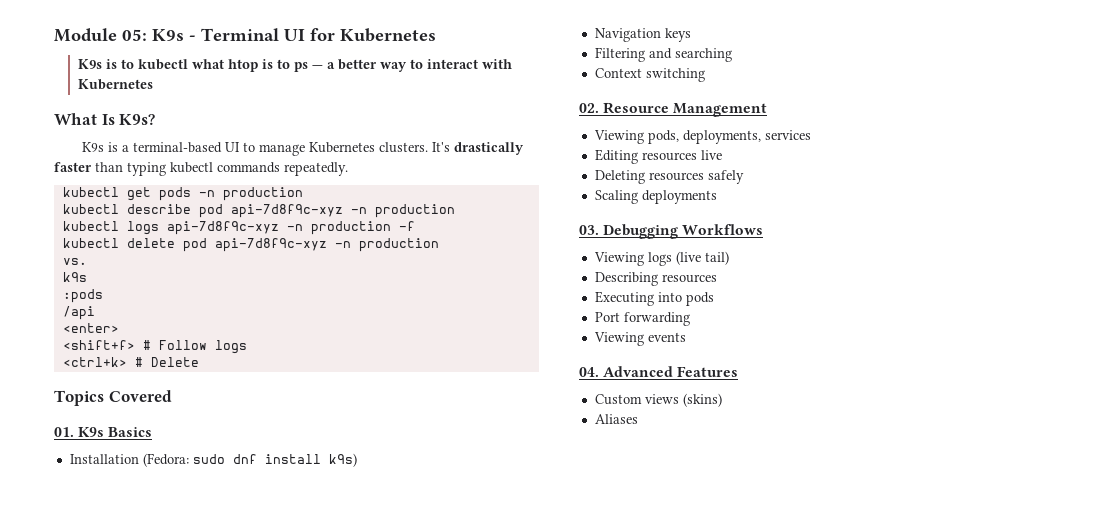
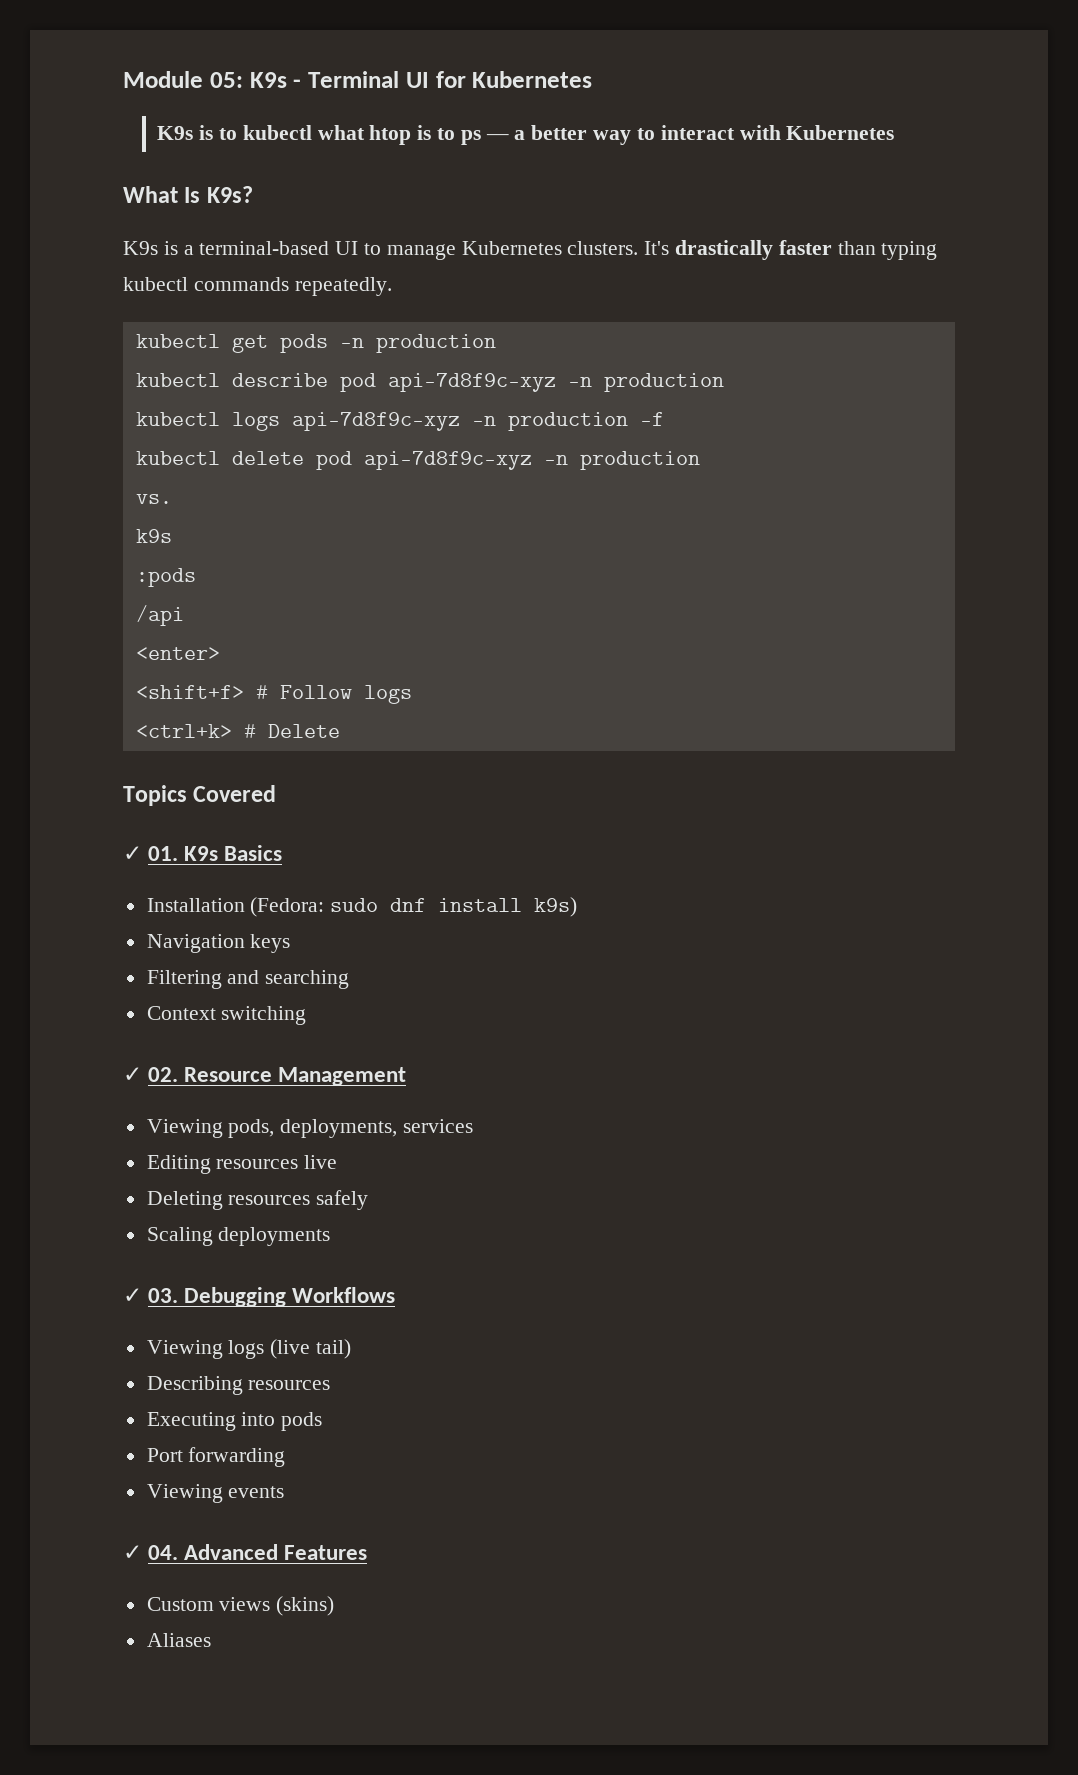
(172, 396) none -> [123,846,142,861] ✓
(705, 75) none -> [123,1067,142,1082] ✓
(717, 197) none -> [123,1288,142,1303] ✓
(686, 337) none -> [123,1545,142,1560] ✓

